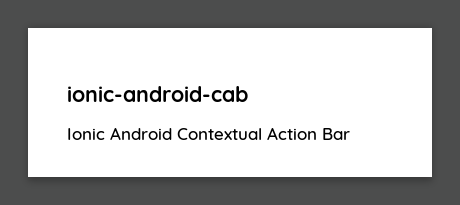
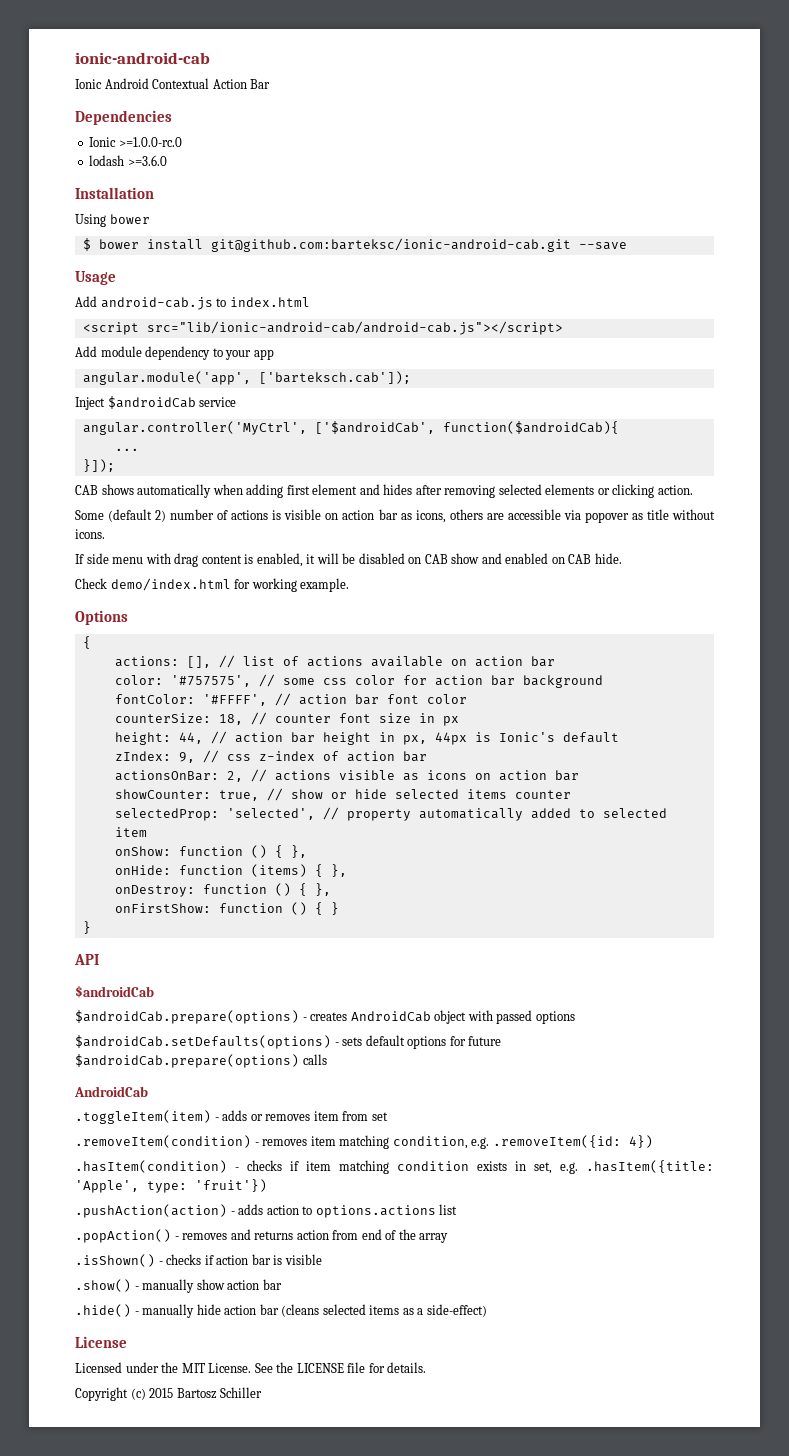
(350, 134) none -> [75,110,172,125] [89,137,182,147] [89,155,167,166] [75,187,154,199] [75,214,150,227] [82,238,627,252] [75,271,116,285] [75,296,310,310] [82,321,563,335] [75,346,274,360] [82,371,411,385] [75,396,237,410] [82,421,619,435] [114,448,139,451] [82,459,115,472] [75,484,693,498] [75,509,715,523] [75,529,105,539] [75,553,622,567] [75,578,350,592] [75,610,128,625] [82,636,91,649] [114,655,555,668] [114,674,603,688] [114,693,467,706] [114,712,459,726] [114,731,619,745] [114,750,427,763] [114,769,579,782] [114,788,571,801] [114,807,667,821] [114,827,147,837] [114,845,307,858] [114,864,347,877] [114,883,331,897] [114,902,339,915] [82,921,91,934] [74,954,99,965] [75,985,154,998] [75,1010,575,1024] [75,1035,502,1049] [75,1054,327,1068] [74,1086,148,1097] [75,1110,388,1124] [75,1135,653,1149] [75,1160,714,1174] [75,1179,267,1193] [75,1204,458,1218] [75,1229,449,1243] [75,1254,322,1267] [75,1279,282,1293] [75,1304,487,1318] [75,1336,127,1348] [75,1362,427,1373] [75,1387,263,1401] // Dependencies // Ionic >=1.0.0-rc.0 // lodash >=3.6.0 // Installation // Using bower // $ bower install git@github.com:barteksc/ionic-android-cab.git --save // Usage // Add android-cab.js to index.html // <script src="lib/ionic-android-cab/android-cab.js"></script> // Add module dependency to your app // angular.module('app', ['barteksch.cab']); // Inject $androidCab service // angular.controller('MyCtrl', ['$androidCab', function($androidCab){ // ... // }]); // CAB shows automatically when adding first element and hides after removing selected elements or clicking action. // Some (default 2) number of actions is visible on action bar as icons, others are accessible via popover as title without icons. // If side menu with drag content is enabled, it will be disabled on CAB show and enabled on CAB hide. // Check demo/index.html for working example. // Options // { // actions: [], // list of actions available on action bar // color: '#757575', // some css color for action bar background // fontColor: '#FFFF', // action bar font color // counterSize: 18, // counter font size in px // height: 44, // action bar height in px, 44px is Ionic's default // zIndex: 9, // css z-index of action bar // actionsOnBar: 2, // actions visible as icons on action bar // showCounter: true, // show or hide selected items counter // selectedProp: 'selected', // property automatically added to selected item // onShow: function () { }, // onHide: function (items) { }, // onDestroy: function () { }, // onFirstShow: function () { } // } // API // $androidCab // $androidCab.prepare(options) - creates AndroidCab object with passed options // $androidCab.setDefaults(options) - sets default options for future $androidCab.prepare(options) calls // AndroidCab // .toggleItem(item) - adds or removes item from set // .removeItem(condition) - removes item matching condition, e.g. .removeItem({id: 4}) // .hasItem(condition) - checks if item matching condition exists in set, e.g. .hasItem({title: 'Apple', type: 'fruit'}) // .pushAction(action) - adds action to options.actions list // .popAction() - removes and returns action from end of the array // .isShown() - checks if action bar is visible // .show() - manually show action bar // .hide() - manually hide action bar (cleans selected items as a side-effect) // License // Licensed under the MIT License. See the LICENSE file for details. // Copyright (c) 2015 Bartosz Schiller

